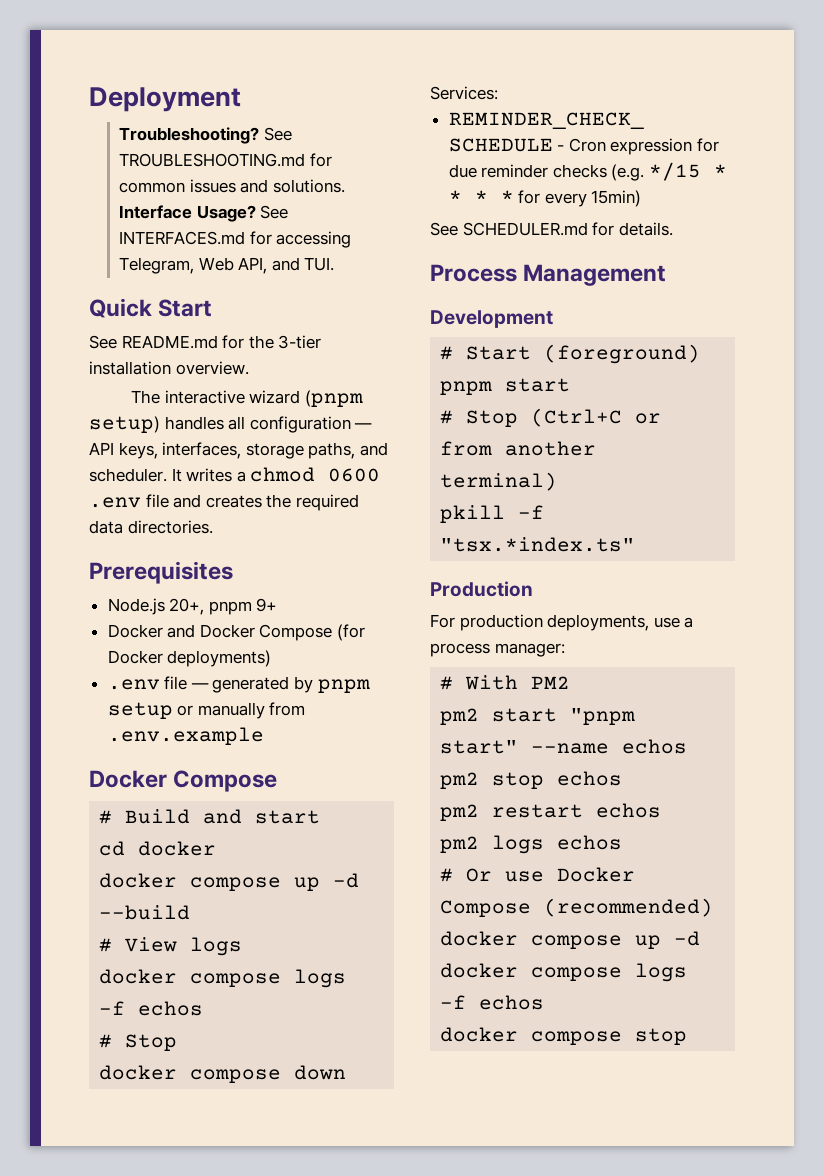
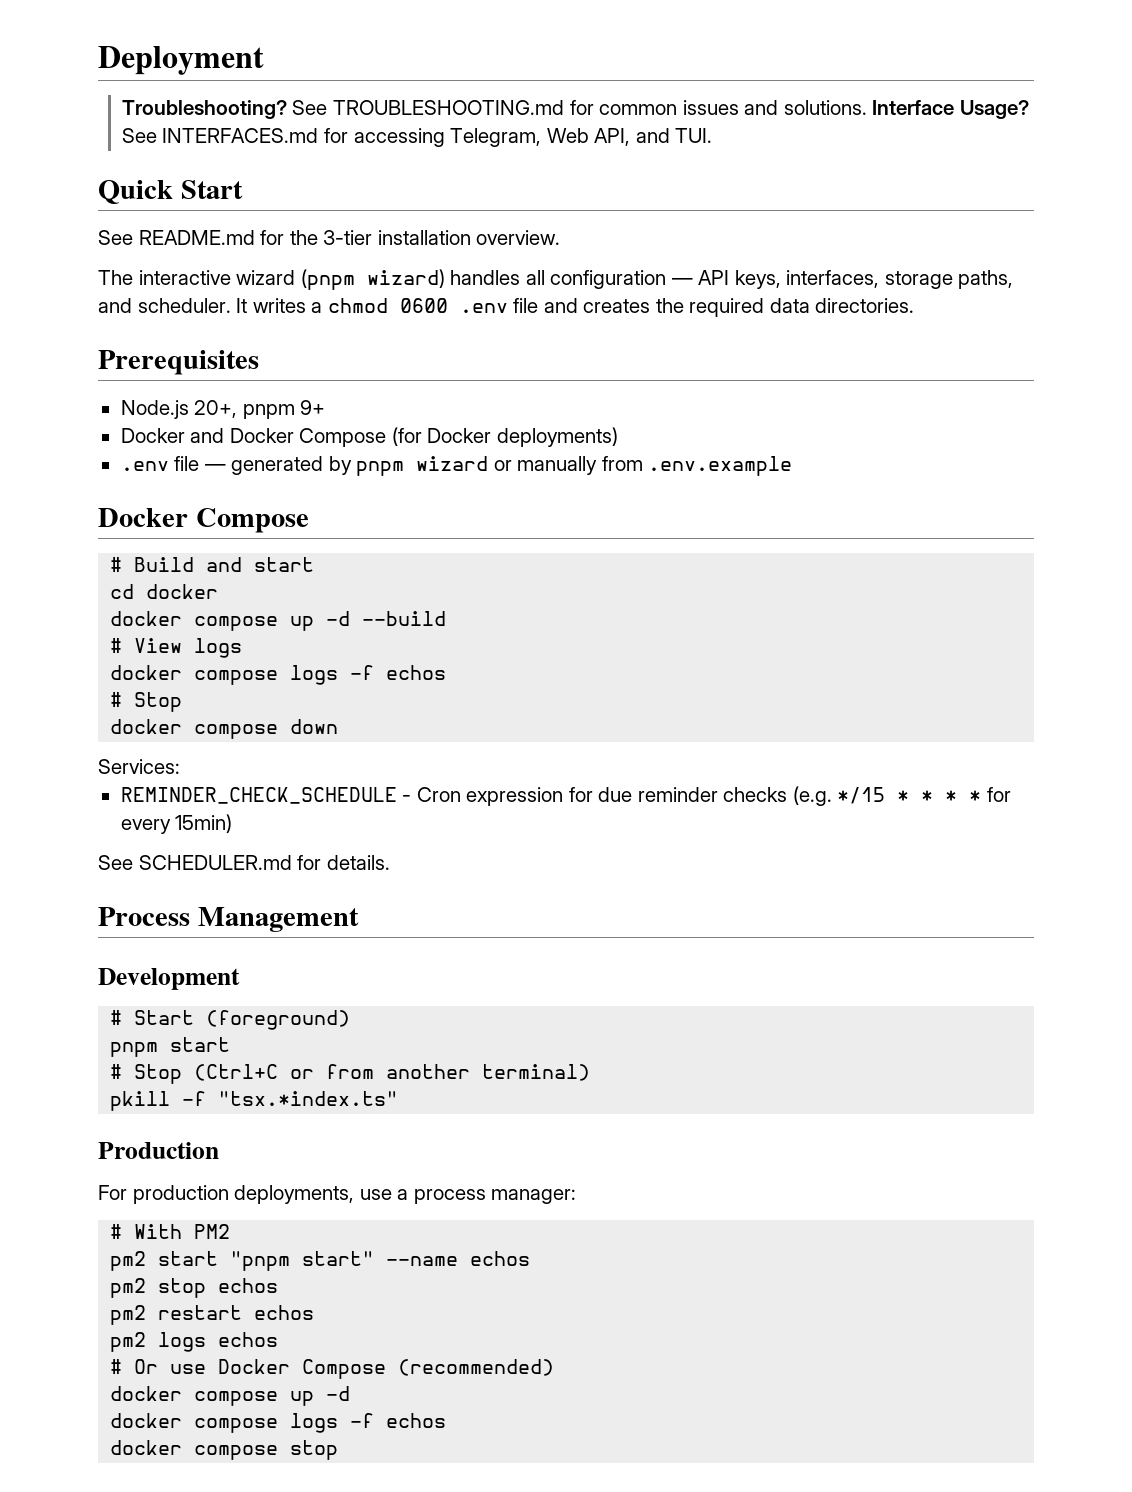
[89,416,160,433] setup) -> [366,269,445,288] wizard)
[107,702,173,719] setup -> [416,456,489,471] wizard

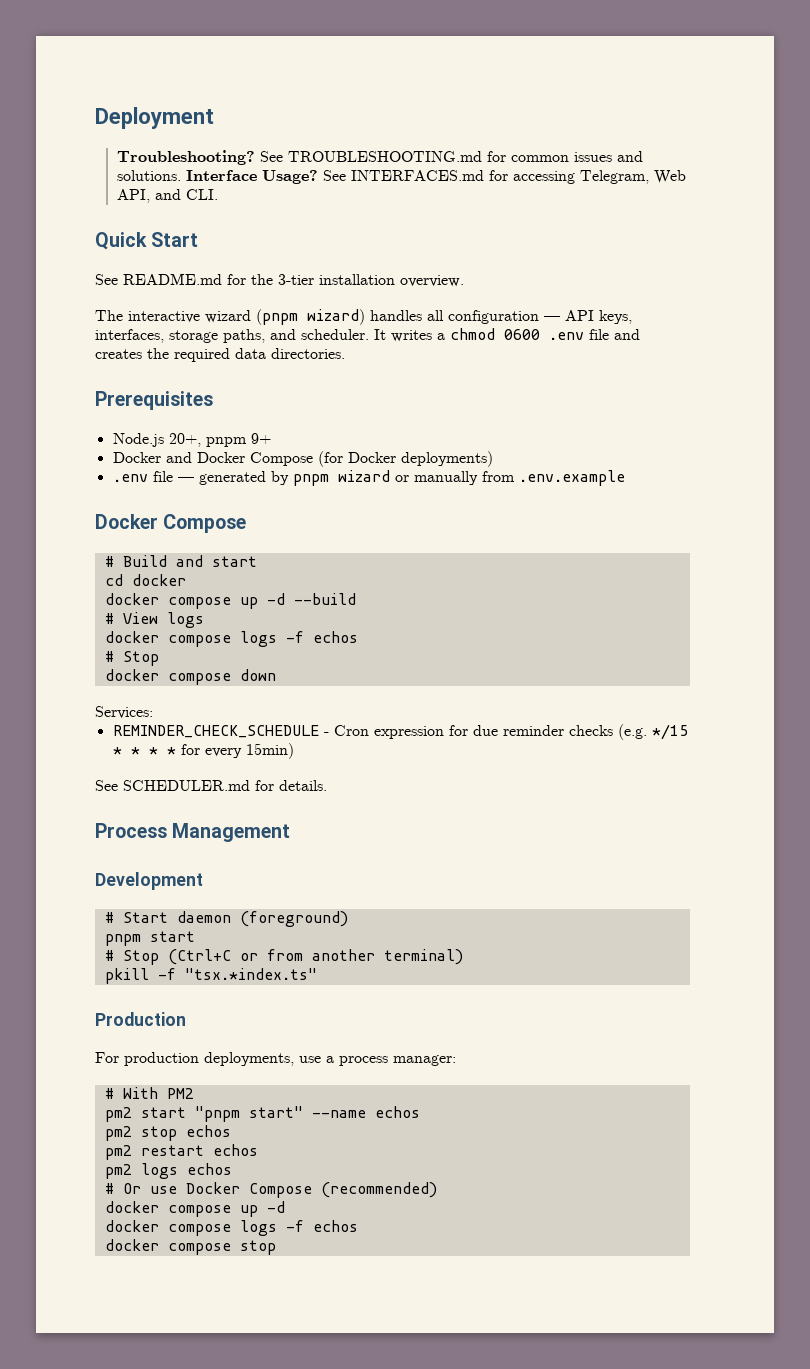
[675,128,713,143] TUI. -> [186,189,219,200] CLI.
(195, 1017) none -> [176,911,231,923] daemon

